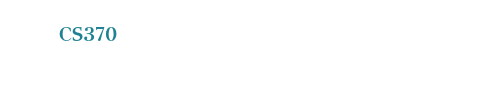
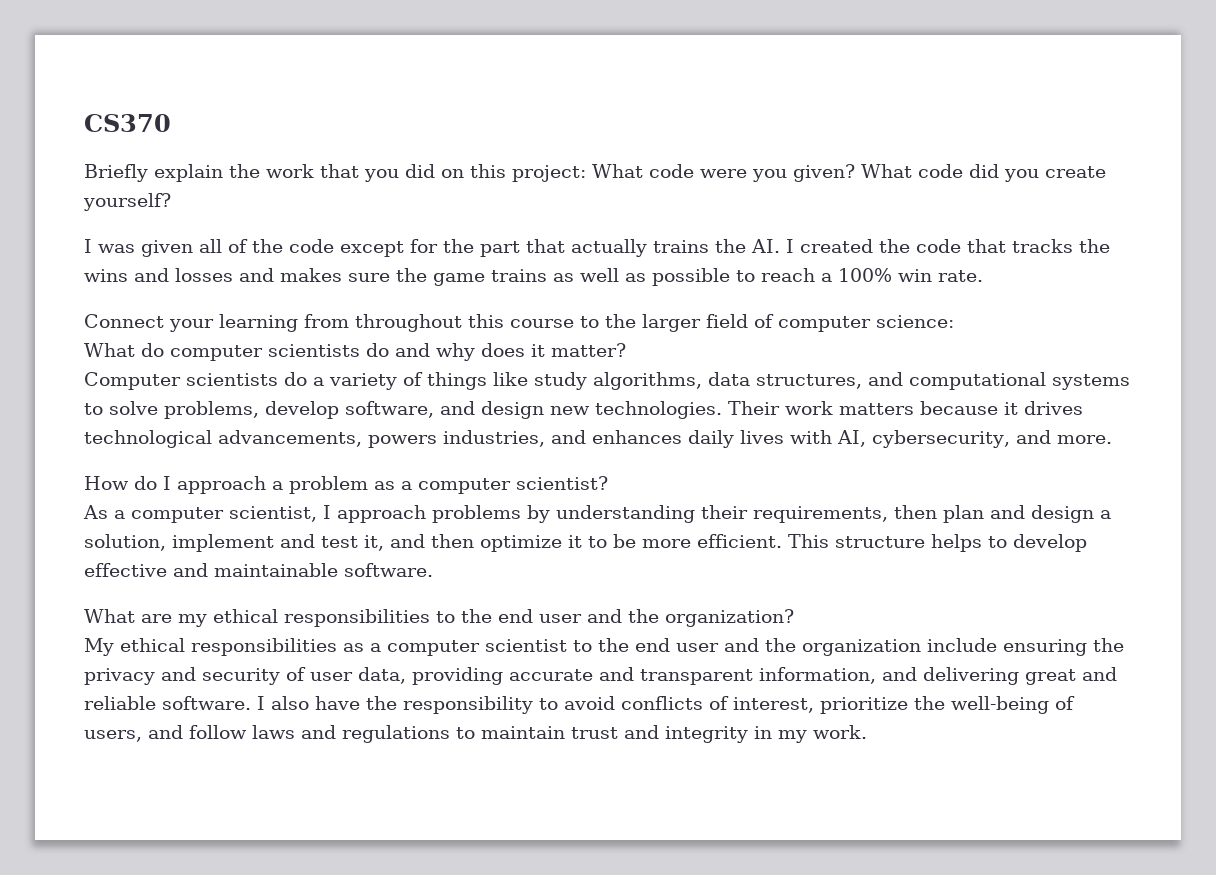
(117, 34) none -> [84,164,1106,182] [83,193,171,211] [84,239,1110,257] [84,268,983,286] [84,314,954,332] [84,343,626,361] [84,372,1130,390] [84,401,1083,419] [84,430,1112,448] [84,476,608,494] [83,505,1111,523] [84,534,1087,552] [84,563,433,577] [84,609,794,627] [84,638,1124,656] [84,667,1117,685] [84,696,1075,714] [84,725,867,743] // Briefly explain the work that you did on this project: What code were you given? What code did you create yourself? // I was given all of the code except for the part that actually trains the AI. I created the code that tracks the wins and losses and makes sure the game trains as well as possible to reach a 100% win rate. // Connect your learning from throughout this course to the larger field of computer science: // What do computer scientists do and why does it matter? // Computer scientists do a variety of things like study algorithms, data structures, and computational systems to solve problems, develop software, and design new technologies. Their work matters because it drives technological advancements, powers industries, and enhances daily lives with AI, cybersecurity, and more. // How do I approach a problem as a computer scientist? // As a computer scientist, I approach problems by understanding their requirements, then plan and design a solution, implement and test it, and then optimize it to be more efficient. This structure helps to develop effective and maintainable software. // What are my ethical responsibilities to the end user and the organization? // My ethical responsibilities as a computer scientist to the end user and the organization include ensuring the privacy and security of user data, providing accurate and transparent information, and delivering great and reliable software. I also have the responsibility to avoid conflicts of interest, prioritize the well-being of users, and follow laws and regulations to maintain trust and integrity in my work.

